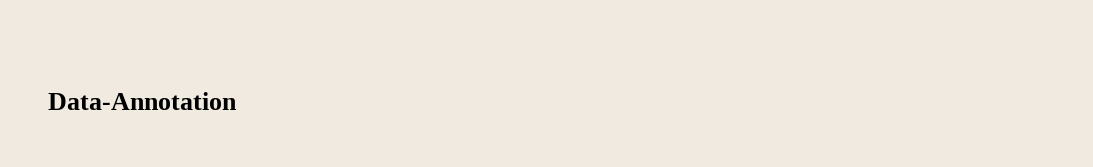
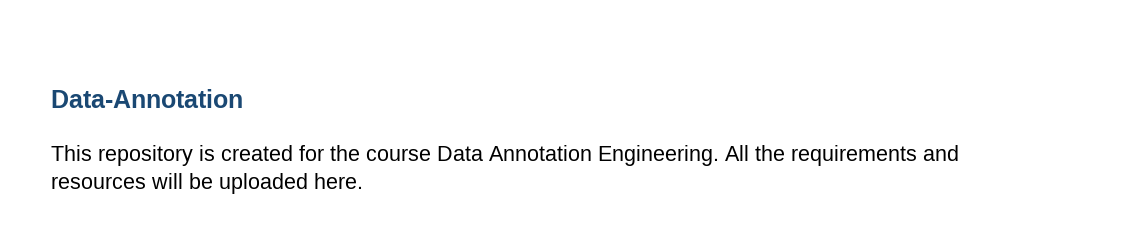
(237, 101) none -> [51,145,959,166] [51,173,363,194] // This repository is created for the course Data Annotation Engineering. All the requirements and resources will be uploaded here.

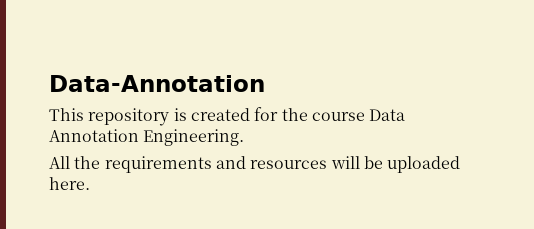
(719, 155) none -> (245, 137) //

